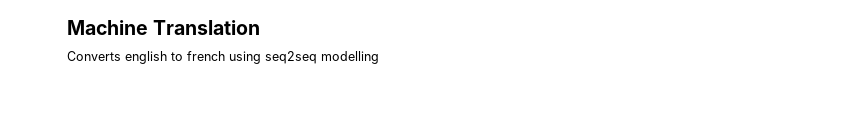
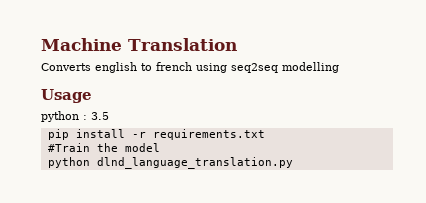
(379, 57) none -> [41,89,92,103] [41,111,109,122] [47,129,265,140] [47,143,160,152] [47,157,293,169] // Usage // python : 3.5 // pip install -r requirements.txt // #Train the model // python dlnd_language_translation.py

